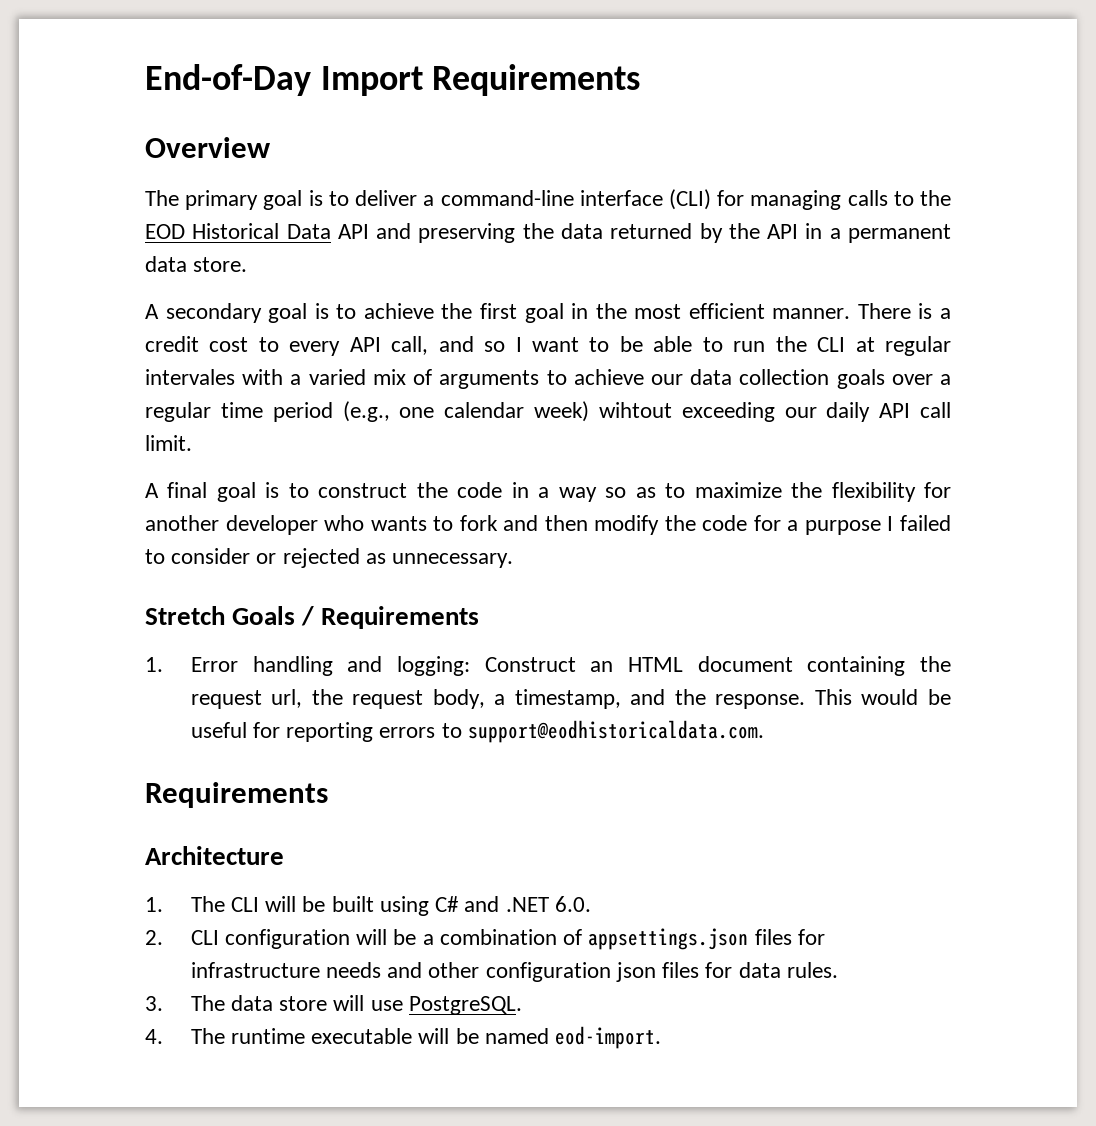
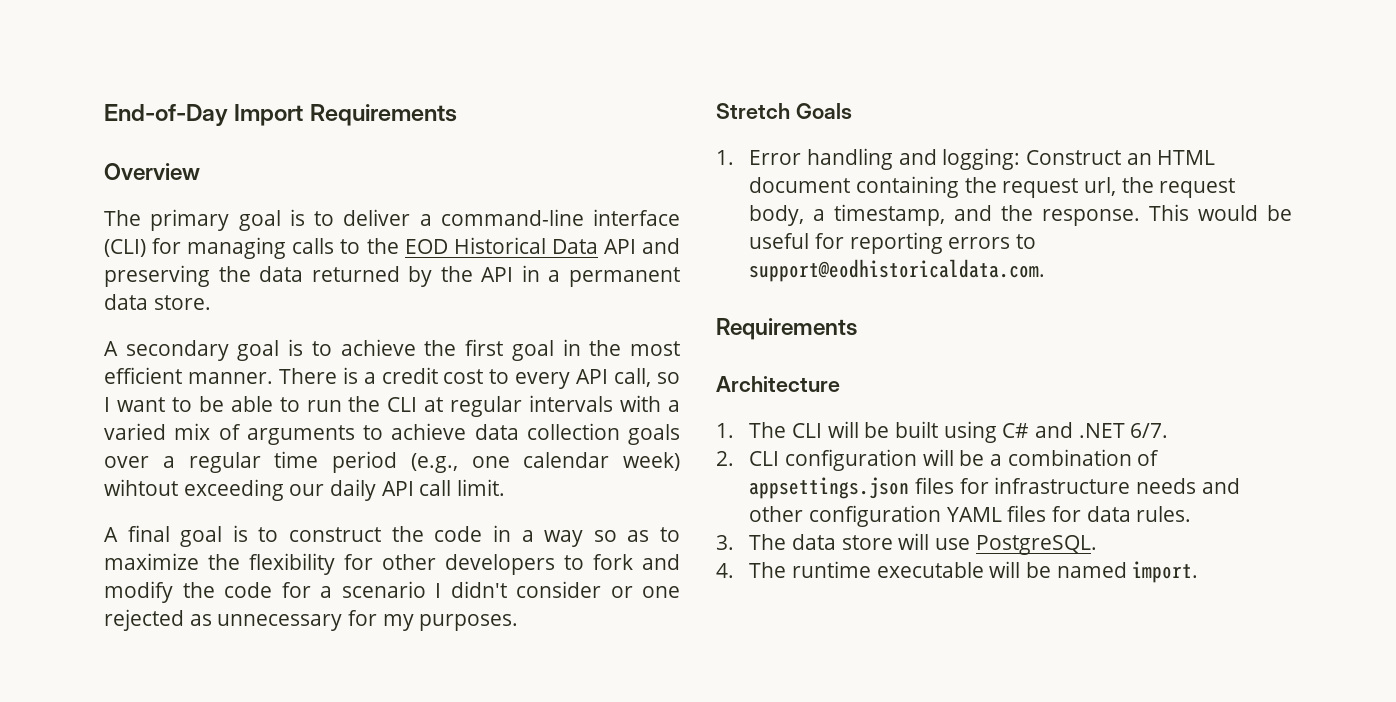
[438,336,474,352] and -> (652, 377) none
[145,369,235,385] intervales -> [529,395,614,412] intervals
[650,374,683,385] our -> (467, 431) none
[145,515,427,535] another developer who wants -> [382,554,555,575] other developers
[544,515,588,531] then -> (680, 562) none
[804,515,951,535] [145,549,165,564] purpose I failed to -> [341,581,507,598] scenario I didn't
(277, 558) none -> [642,586,680,598] one
[392,553,514,568] unnecessary. -> [217,610,519,631] unnecessary for my purposes.
[301,606,480,629] / Requirements -> (852, 111) none
[554,896,591,912] 6.0. -> [1130,423,1169,438] 6/7.
[615,962,656,982] json -> [946,507,1002,522] YAML
[555,1026,662,1049] eod-import. -> [1132,561,1199,583] import.

